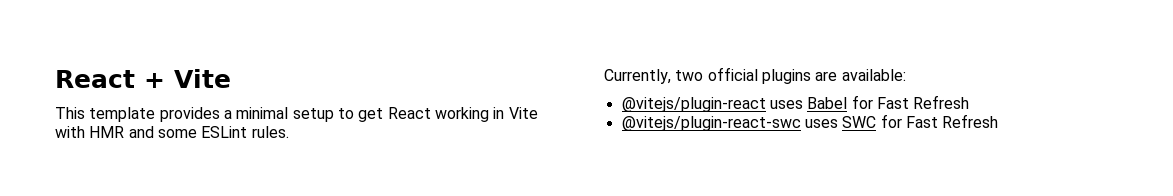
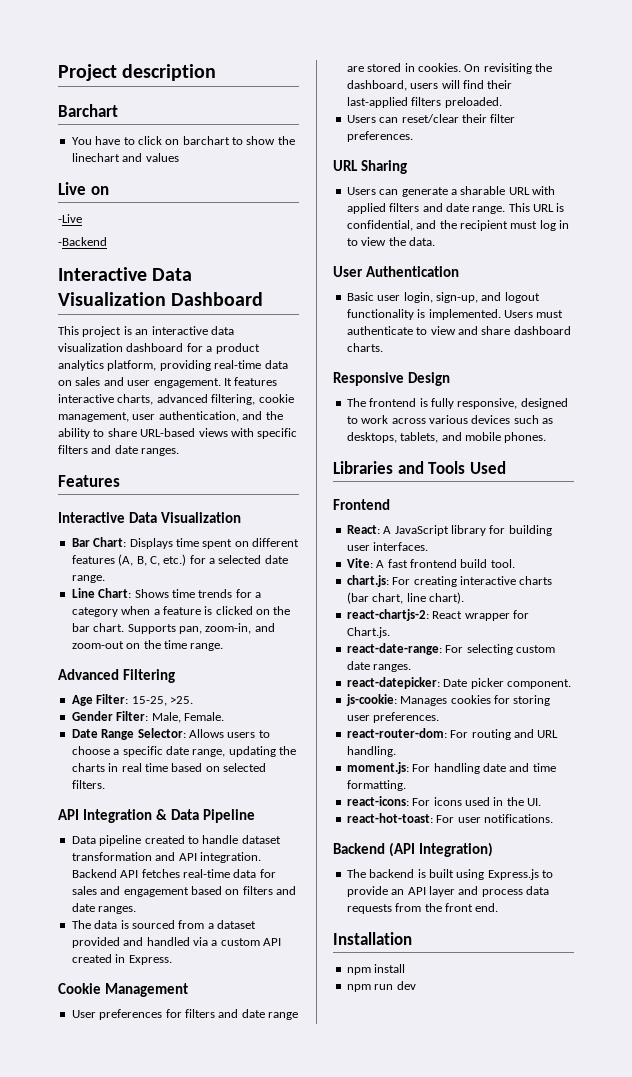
[55,69,231,88] [55,107,538,122] [55,126,289,138] [604,67,906,84] [621,95,970,112] [621,114,999,131] React + Vite // This template provides a minimal setup to get React working in Vite with HMR and some ESLint rules. // Currently, two official plugins are available: // @vitejs/plugin-react uses Babel for Fast Refresh // @vitejs/plugin-react-swc uses SWC for Fast Refresh -> [58,64,217,81] [58,104,118,117] [71,136,295,145] [71,153,179,162] [58,182,109,195] [58,214,82,223] [58,237,107,246] [58,267,193,281] [58,292,264,306] [58,326,234,337] [58,343,260,354] [58,360,288,371] [58,377,278,388] [58,394,294,405] [58,411,283,422] [58,428,298,439] [58,445,180,456] [58,475,120,487] [58,512,241,523] [71,537,299,549] [71,554,288,566] [71,575,105,583] [71,588,261,598] [71,606,291,617] [71,623,275,634] [71,640,224,651] [58,669,175,683] [71,694,193,706] [71,711,224,723] [71,728,270,740] [71,746,296,757] [71,763,266,772] [71,780,105,789] [58,809,255,823] [71,835,281,846] [71,852,261,863] [71,869,276,878] [71,886,296,897] [71,903,137,914] [71,920,256,929] [71,937,281,948] [71,954,172,965] [58,983,188,997] [71,1009,298,1020] [346,63,552,74] [346,80,513,91] [346,97,502,108] [346,114,516,123] [346,131,413,142] [333,160,407,174] [346,186,555,197] [346,203,565,214] [346,220,569,231] [346,237,435,246] [333,266,459,277] [346,292,540,303] [346,309,564,320] [346,326,571,335] [346,343,383,352] [333,372,450,386] [346,398,568,409] [346,415,553,424] [346,432,547,443] [333,461,506,474] [333,499,390,510] [346,525,552,536] [346,542,429,551] [346,558,515,568] [346,575,553,587] [346,592,464,604] [346,609,529,621] [346,627,390,638] [346,643,555,655] [346,661,412,672] [346,677,571,689] [345,694,551,706] [346,712,440,723] [346,728,559,740] [346,746,396,757] [346,762,556,774] [346,780,406,791] [346,796,541,806] [346,813,553,823] [333,842,493,857] [346,869,553,880] [346,886,549,897] [346,903,499,914] [333,932,412,945] [346,964,406,975] [346,981,416,992] Project description // Barchart // You have to click on barchart to show the linechart and values // Live on // -Live // -Backend // Interactive Data Visualization Dashboard // This project is an interactive data visualization dashboard for a product analytics platform, providing real-time data on sales and user engagement. It features interactive charts, advanced filtering, cookie management, user authentication, and the ability to share URL-based views with specific filters and date ranges. // Features // Interactive Data Visualization // Bar Chart: Displays time spent on different features (A, B, C, etc.) for a selected date range. // Line Chart: Shows time trends for a category when a feature is clicked on the bar chart. Supports pan, zoom-in, and zoom-out on the time range. // Advanced Filtering // Age Filter: 15-25, >25. // Gender Filter: Male, Female. // Date Range Selector: Allows users to choose a specific date range, updating the charts in real time based on selected filters. // API Integration & Data Pipeline // Data pipeline created to handle dataset transformation and API integration. Backend API fetches real-time data for sales and engagement based on filters and date ranges. // The data is sourced from a dataset provided and handled via a custom API created in Express. // Cookie Management // User preferences for filters and date range are stored in cookies. On revisiting the dashboard, users will find their last-applied filters preloaded. // Users can reset/clear their filter preferences. // URL Sharing // Users can generate a sharable URL with applied filters and date range. This URL is confidential, and the recipient must log in to view the data. // User Authentication // Basic user login, sign-up, and logout functionality is implemented. Users must authenticate to view and share dashboard charts. // Responsive Design // The frontend is fully responsive, designed to work across various devices such as desktops, tablets, and mobile phones. // Libraries and Tools Used // Frontend // React: A JavaScript library for building user interfaces. // Vite: A fast frontend build tool. // chart.js: For creating interactive charts (bar chart, line chart). // react-chartjs-2: React wrapper for Chart.js. // react-date-range: For selecting custom date ranges. // react-datepicker: Date picker component. // js-cookie: Manages cookies for storing user preferences. // react-router-dom: For routing and URL handling. // moment.js: For handling date and time formatting. // react-icons: For icons used in the UI. // react-hot-toast: For user notifications. // Backend (API Integration) // The backend is built using Express.js to provide an API layer and process data requests from the front end. // Installation // npm install // npm run dev

